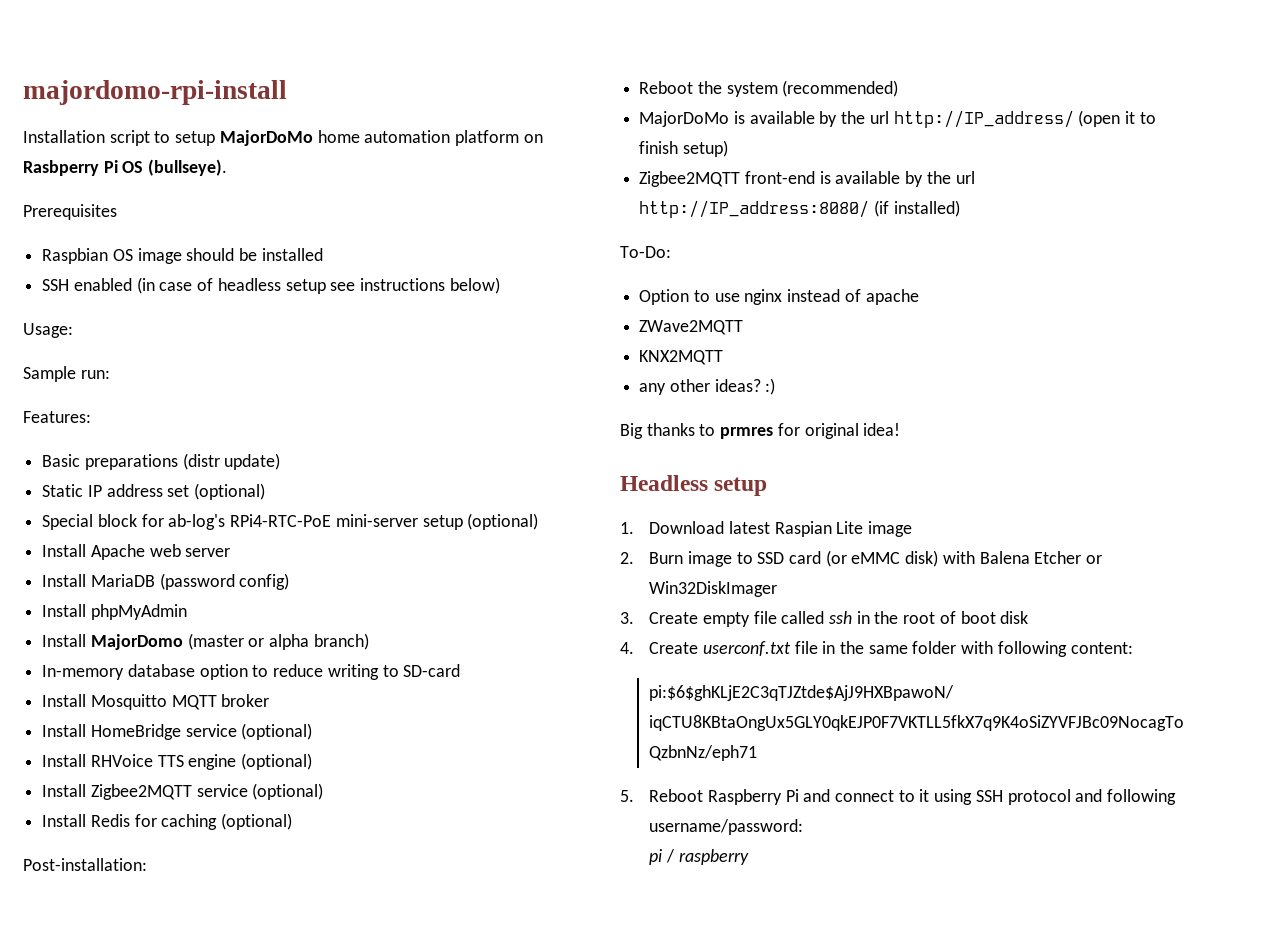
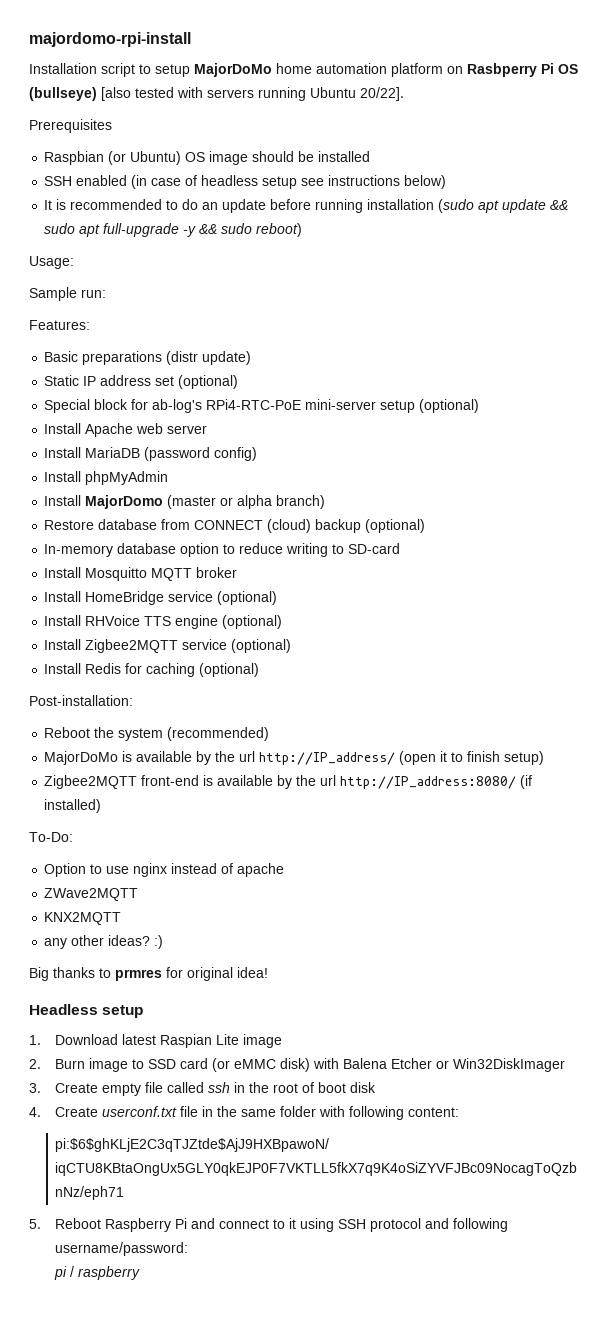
[148,159,228,176] (bullseye). -> [29,87,404,101] (bullseye) [also tested with servers running Ubuntu 20/22].
(109, 256) none -> [108,151,182,165] (or Ubuntu)
(500, 285) none -> [44,199,569,213] [44,223,303,237] // It is recommended to do an update before running installation (sudo apt update && sudo apt full-upgrade -y && sudo reboot)
(369, 641) none -> [44,519,426,533] // Restore database from CONNECT (cloud) backup (optional)

